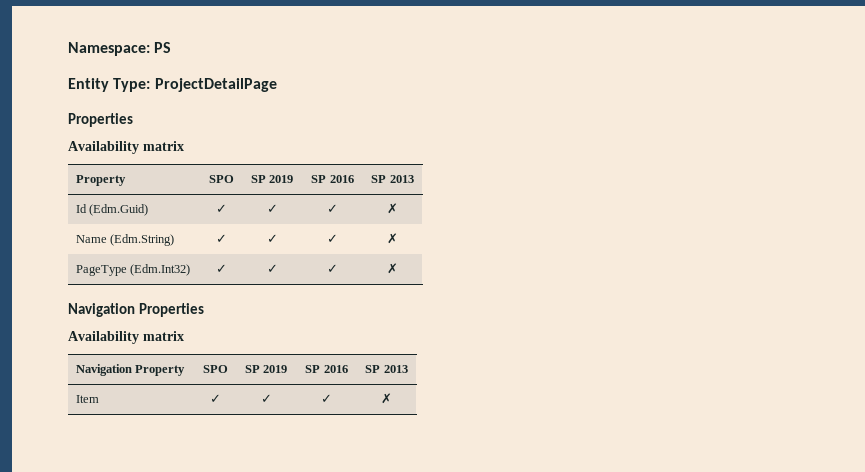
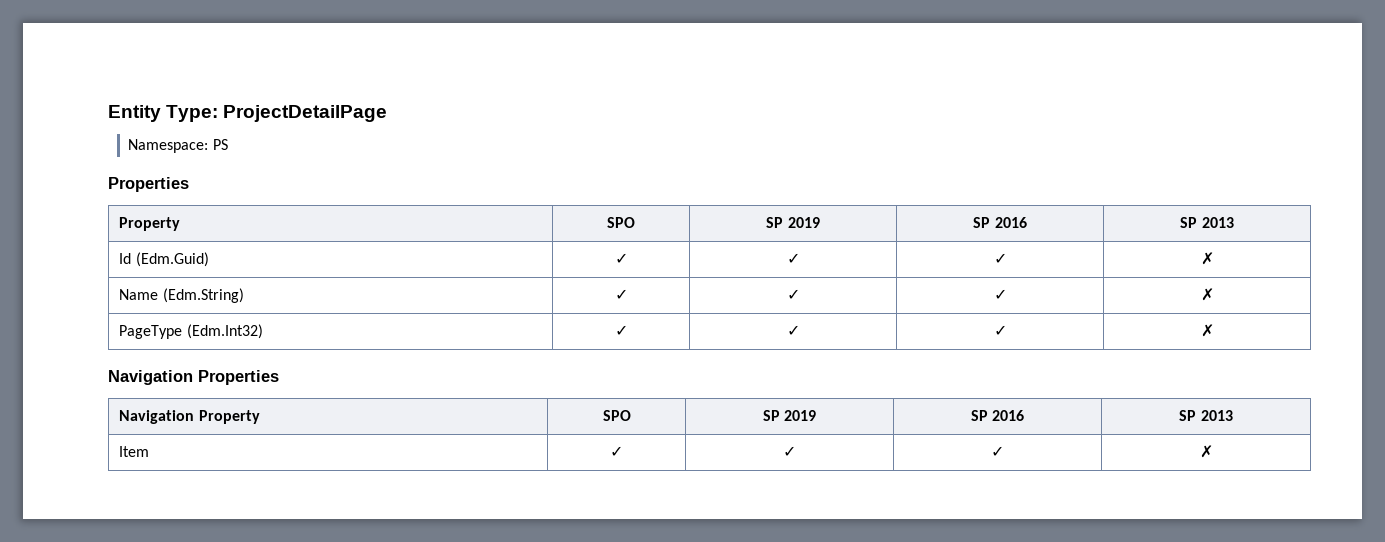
[68,42,172,56] Namespace: PS // -> (108, 113) none
[68,113,133,127] [68,141,184,154] // Properties // Availability matrix -> [128,139,228,153] [108,177,189,192] // Namespace: PS // Properties
[68,331,184,344] // Availability matrix -> (279, 377) none

